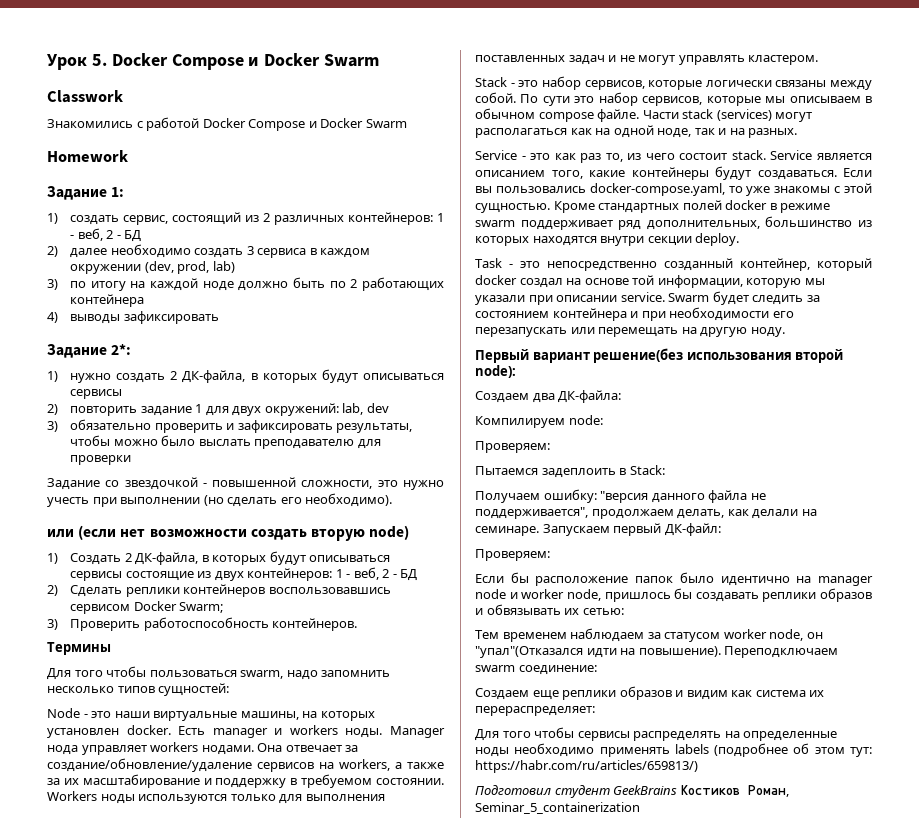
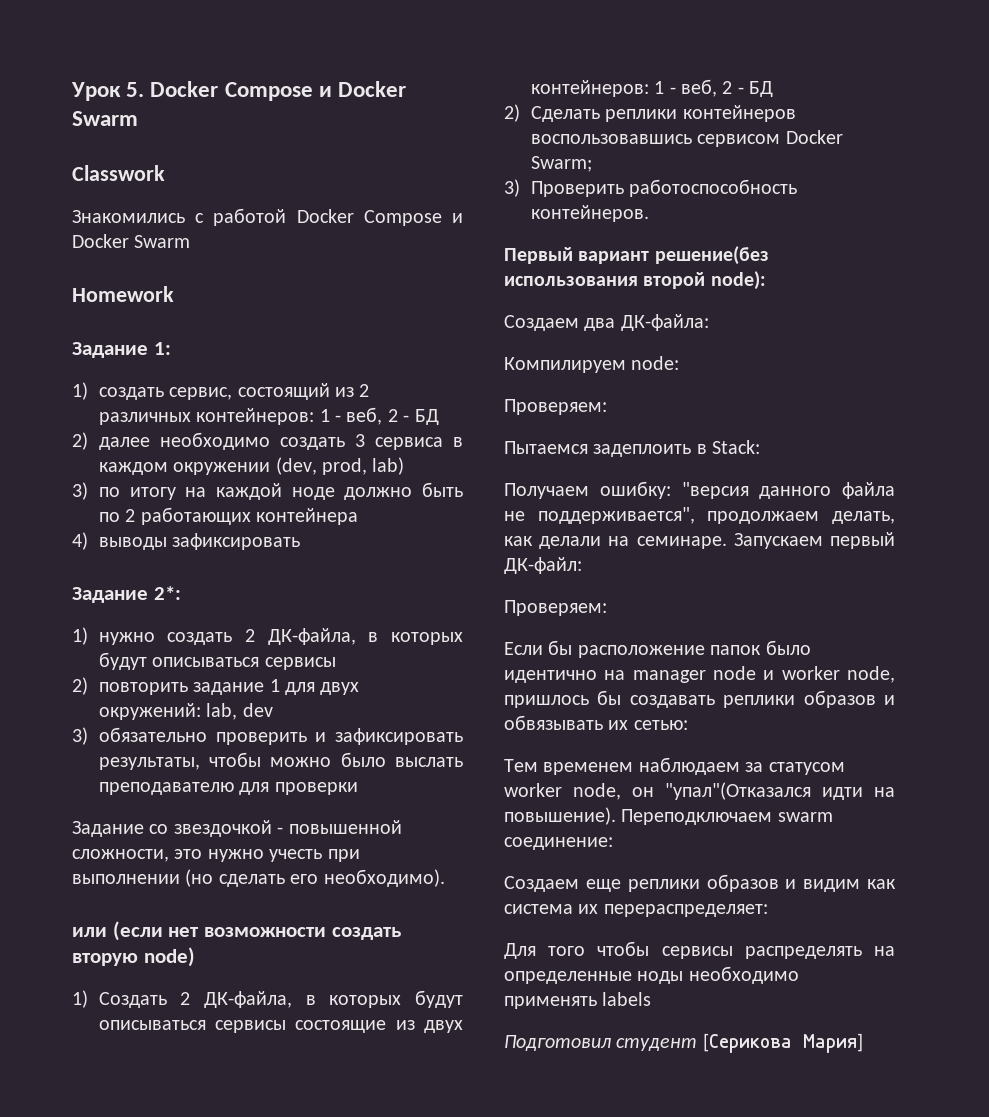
[47,642,111,655] [47,666,391,680] [47,683,230,696] [47,708,375,721] [47,725,445,738] [47,742,359,755] [47,758,444,772] [47,774,444,788] [47,791,385,804] [475,55,819,65] [475,76,872,90] [475,92,872,106] [475,108,813,122] [475,125,798,138] [475,150,872,163] [475,166,872,180] [475,183,872,196] [475,200,831,213] [475,216,872,230] [475,233,740,246] [475,258,872,271] [475,275,825,288] [475,291,820,305] [475,307,794,321] [475,327,785,337] // Термины // Для того чтобы пользоваться swarm, надо запомнить несколько типов сущностей: // Node - это наши виртуальные машины, на которых установлен docker. Есть manager и workers ноды. Manager нода управляет workers нодами. Она отвечает за создание/обновление/удаление сервисов на workers, а также за их масштабирование и поддержку в требуемом состоянии. Workers ноды используются только для выполнения поставленных задач и не могут управлять кластером. // Stack - это набор сервисов, которые логически связаны между собой. По сути это набор сервисов, которые мы описываем в обычном compose файле. Части stack (services) могут располагаться как на одной ноде, так и на разных. // Service - это как раз то, из чего состоит stack. Service является описанием того, какие контейнеры будут создаваться. Если вы пользовались docker-compose.yaml, то уже знакомы с этой сущностью. Кроме стандартных полей docker в режиме swarm поддерживает ряд дополнительных, большинство из которых находятся внутри секции deploy. // Task - это непосредственно созданный контейнер, который docker создал на основе той информации, которую мы указали при описании service. Swarm будет следить за состоянием контейнера и при необходимости его перезапускать или перемещать на другую ноду. -> (649, 213) none
[714,743,872,757] [475,760,698,773] [475,785,789,798] [475,802,640,814] (подробнее об этом тут: https://habr.com/ru/articles/659813/) // Подготовил студент GeekBrains Костиков Роман, Seminar_5_containerization -> [504,1033,863,1053] // Подготовил студент [Серикова Мария]

